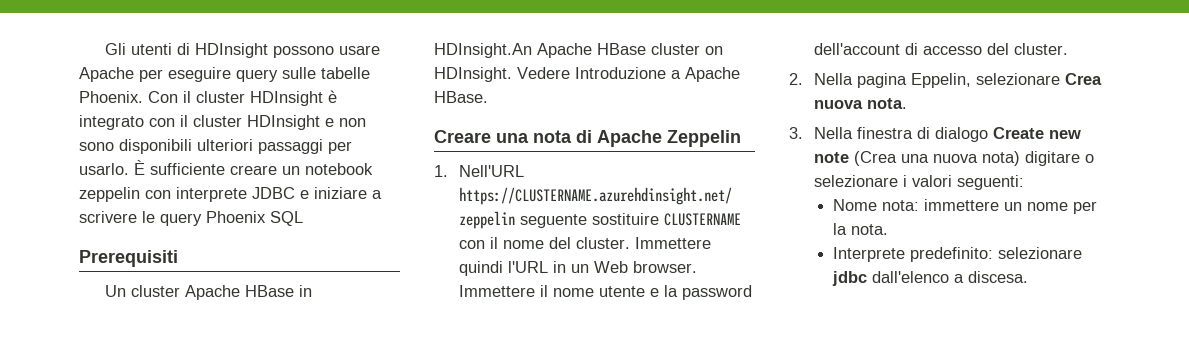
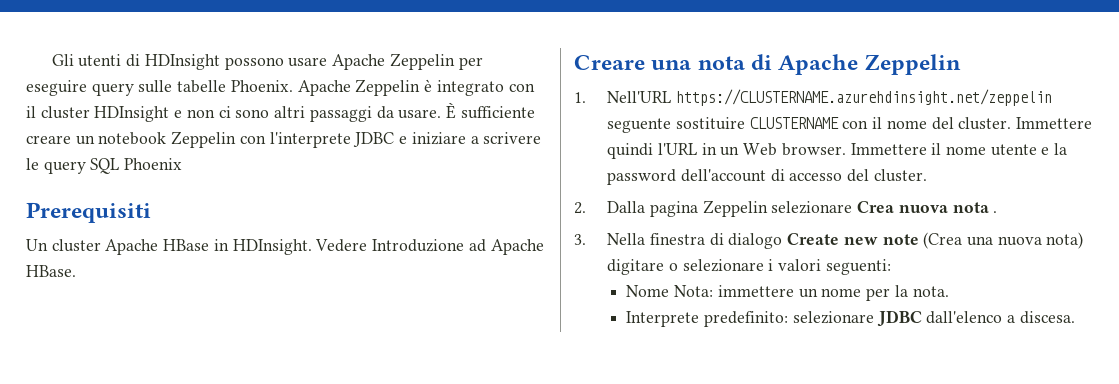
(134, 74) none -> [389,53,455,70] Zeppelin
[148,91,323,106] Con il cluster HDInsight -> [297,79,421,96] Apache Zeppelin
[79,139,352,154] [79,163,129,175] sono disponibili ulteriori passaggi per usarlo. -> [218,106,442,122] ci sono altri passaggi da usare.
[79,187,247,202] zeppelin con interprete -> [171,131,351,148] Zeppelin con l'interprete
(202, 219) none -> [90,158,120,174] SQL
[270,211,303,226] SQL -> (183, 164) none
[434,43,723,58] HDInsight.An Apache HBase cluster on -> (229, 245) none
[671,70,681,79] a -> [468,239,486,252] ad
[814,73,972,88] Nella pagina Eppelin, -> [607,200,768,217] Dalla pagina Zeppelin
[867,98,908,109] nota. -> [952,202,998,213] nota .
[881,200,919,211] nota: -> [674,285,714,297] Nota:
[831,271,867,286] jdbc -> [876,310,922,327] JDBC

